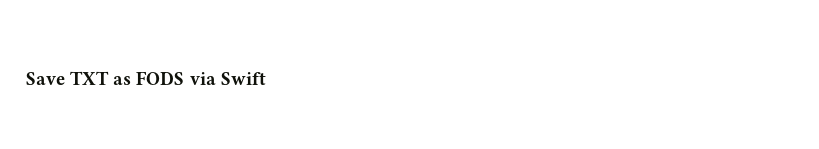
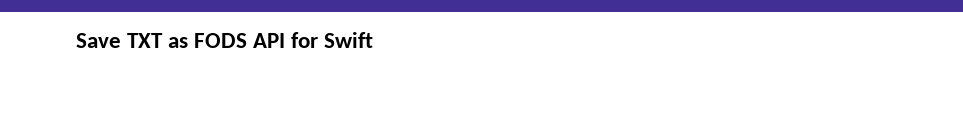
[189,72,216,85] via -> [253,32,319,48] API for

